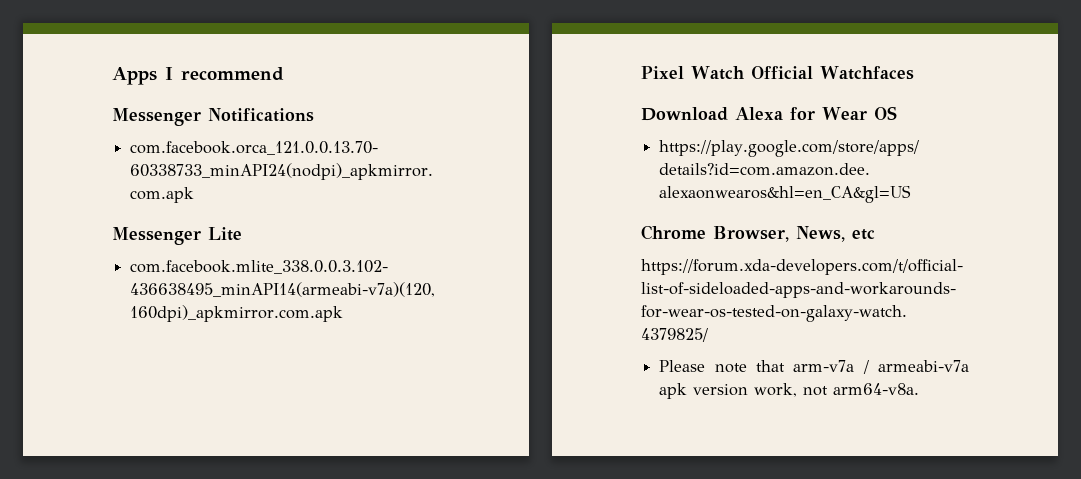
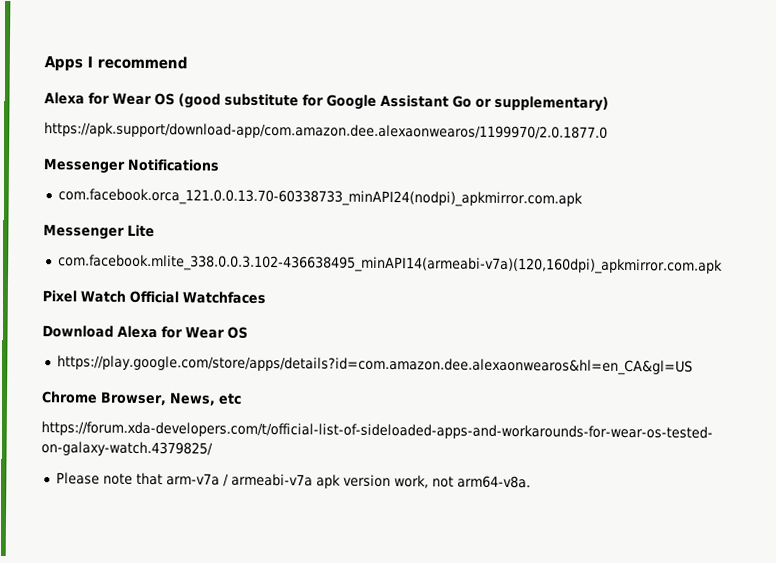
(284, 74) none -> [44,92,609,112] [44,122,608,141] // Alexa for Wear OS (good substitute for Google Assistant Go or supplementary) // https://apk.support/download-app/com.amazon.dee.alexaonwearos/1199970/2.0.1877.0

